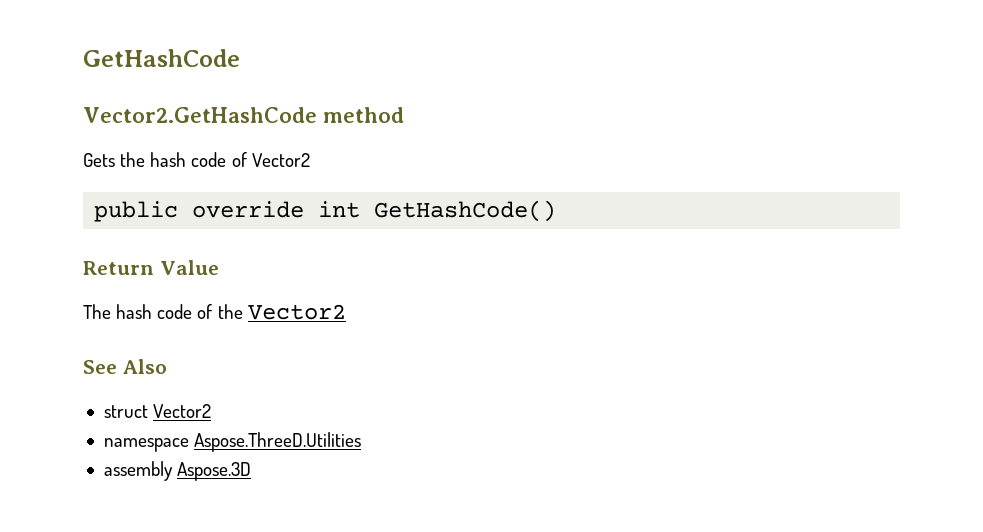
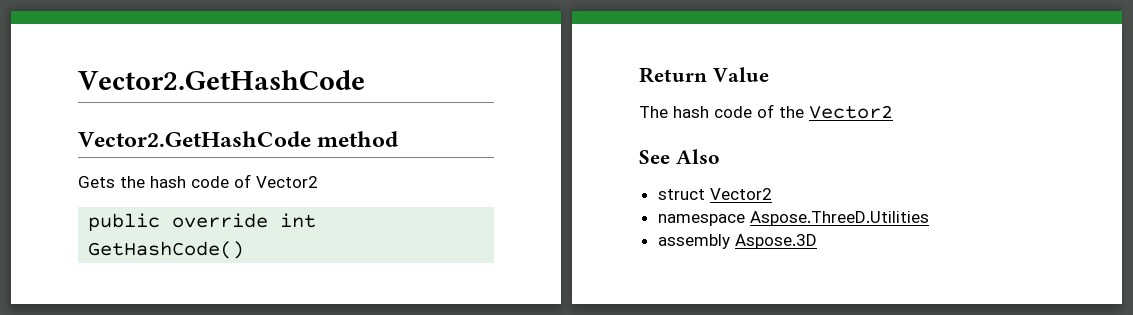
[83,49,240,67] GetHashCode -> [78,70,365,90] Vector2.GetHashCode

